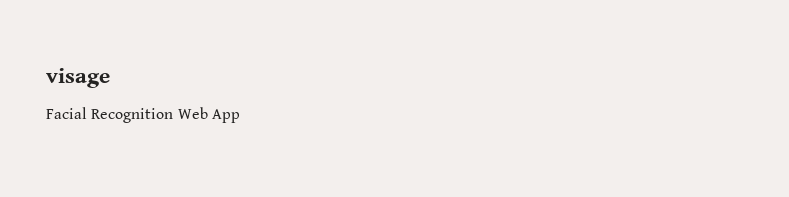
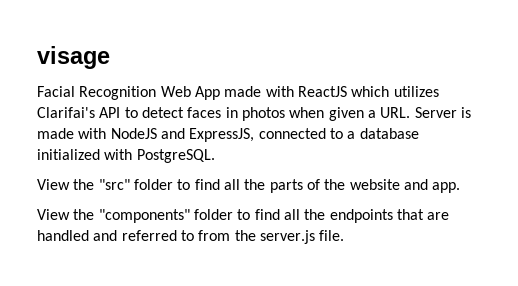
(240, 116) none -> [224,86,439,97] [37,107,471,121] [37,128,419,142] [37,149,215,163] [37,179,461,193] [37,209,450,223] [37,230,345,244] made with ReactJS which utilizes Clarifai's API to detect faces in photos when given a URL. Server is made with NodeJS and ExpressJS, connected to a database initialized with PostgreSQL. // View the "src" folder to find all the parts of the website and app. // View the "components" folder to find all the endpoints that are handled and referred to from the server.js file.

